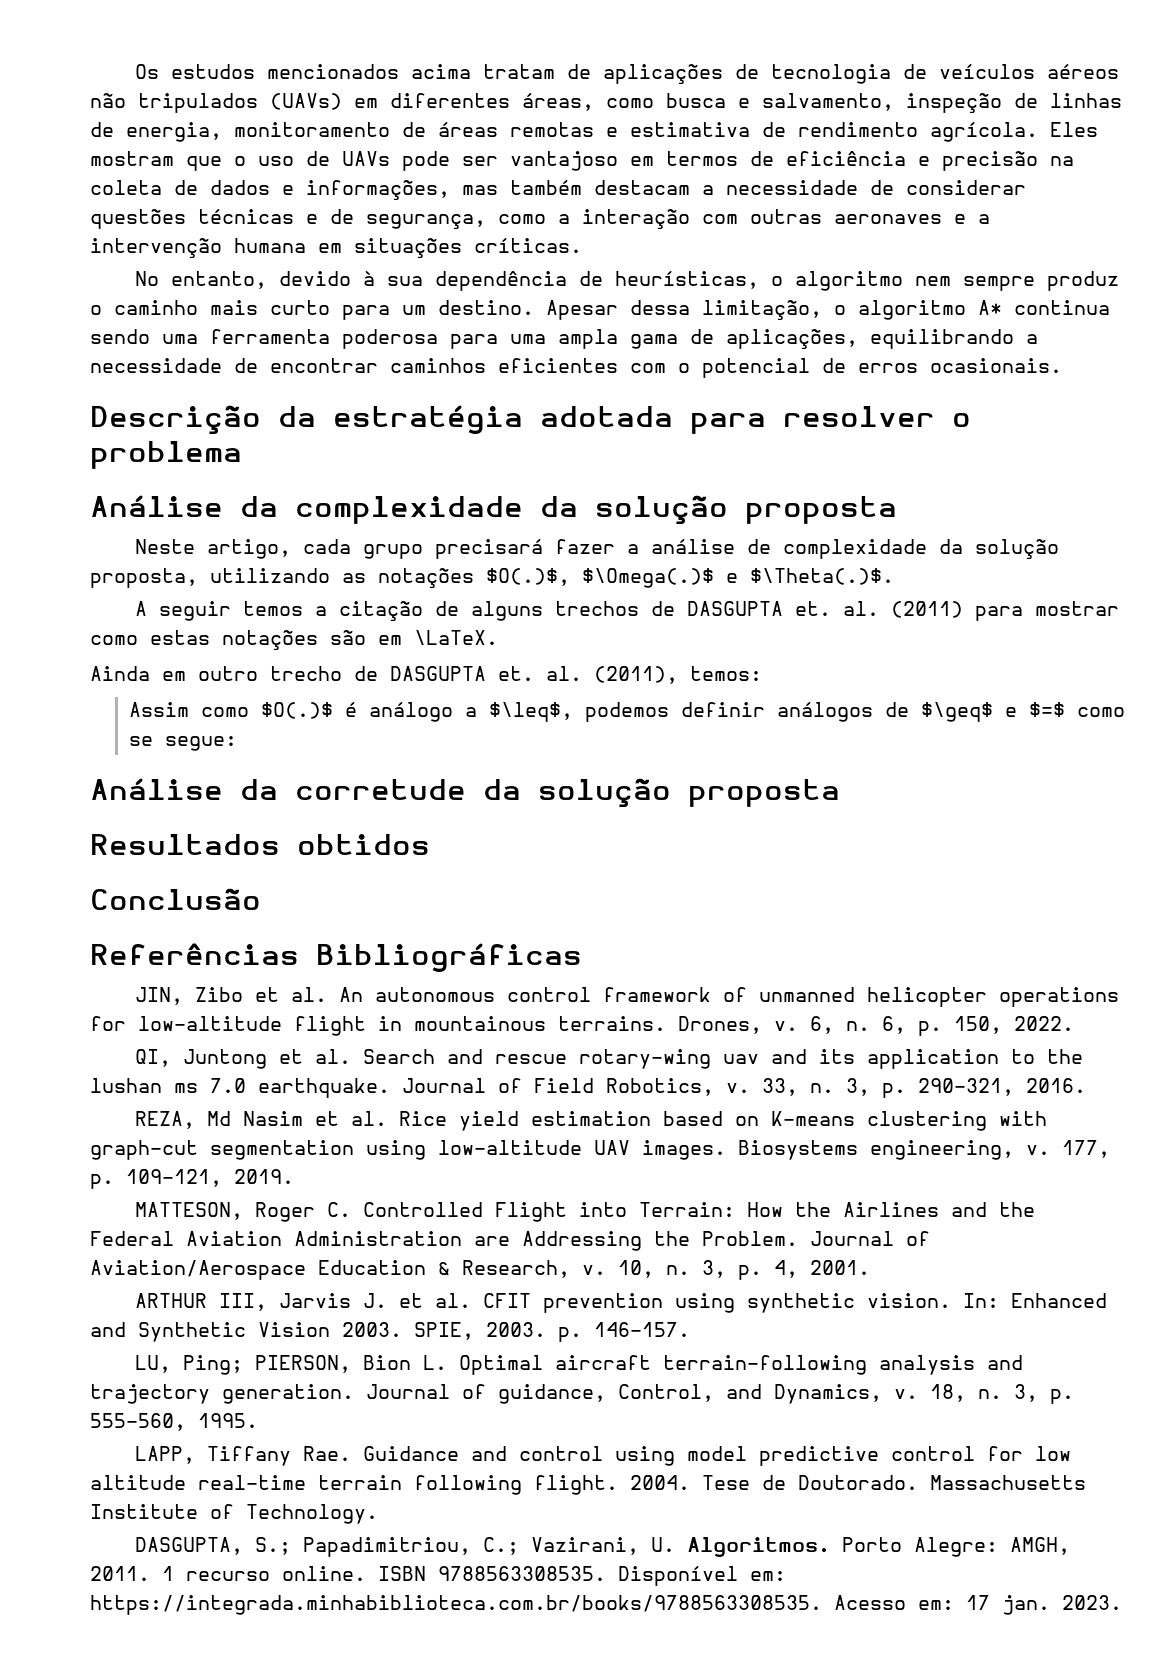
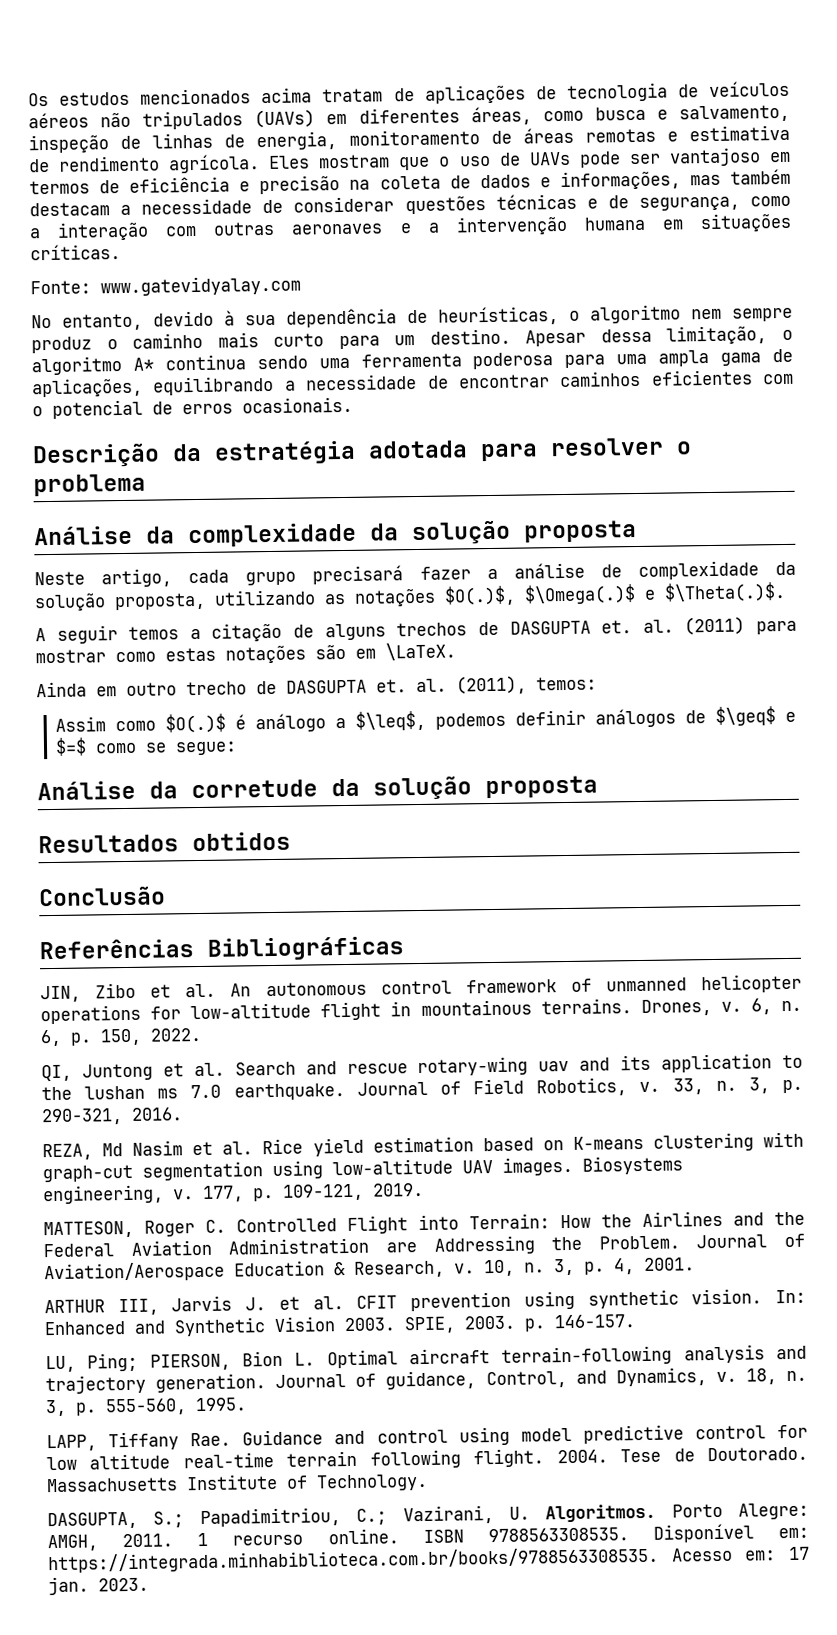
(582, 245) none -> [30,275,301,297] // Fonte: www.gatevidyalay.com

